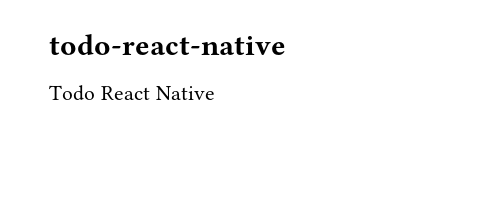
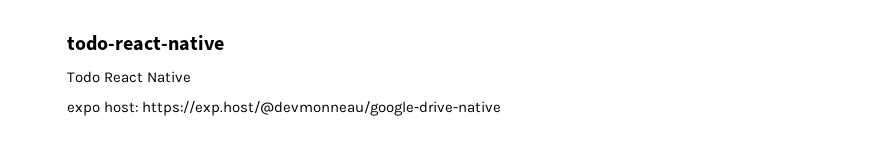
(215, 93) none -> [67,101,502,116] // expo host: https://exp.host/@devmonneau/google-drive-native

